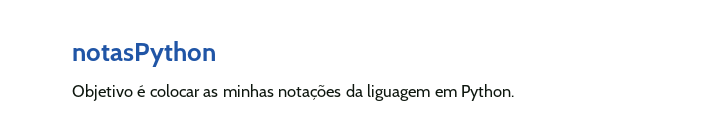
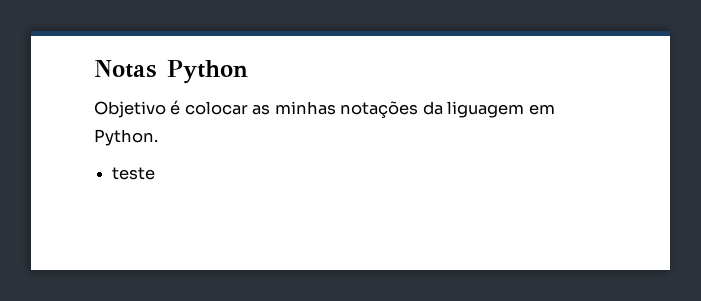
[72,41,216,67] notasPython -> [94,60,248,84] Notas Python
(515, 92) none -> [112,167,156,180] // teste

